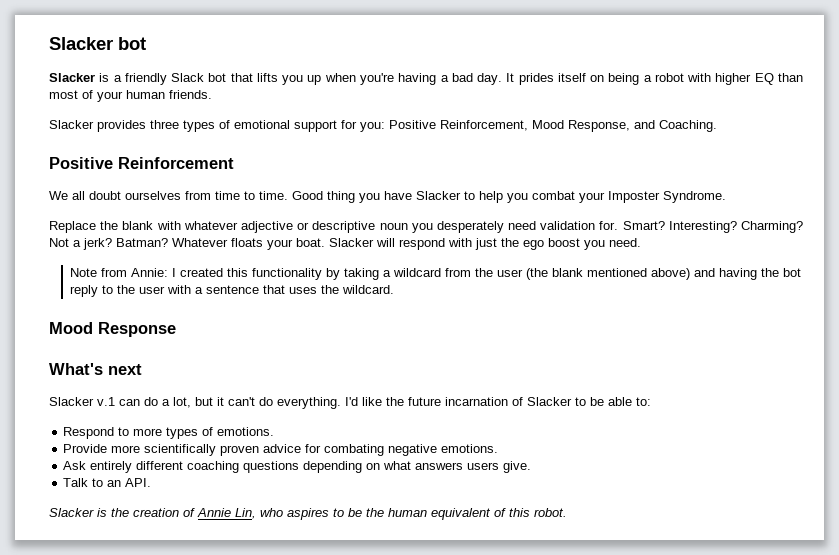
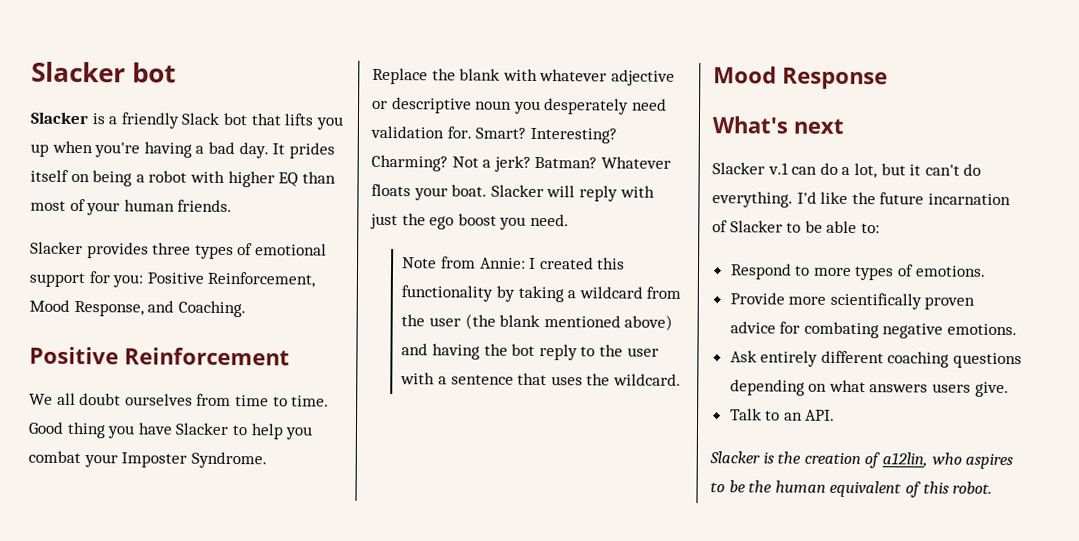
[399,238,445,250] respond -> [578,185,618,202] reply
[197,508,256,519] Annie Lin, -> [881,452,928,468] a12lin,

